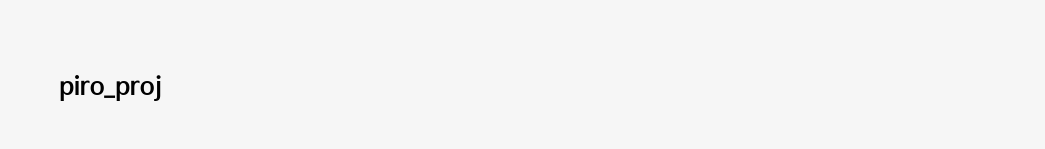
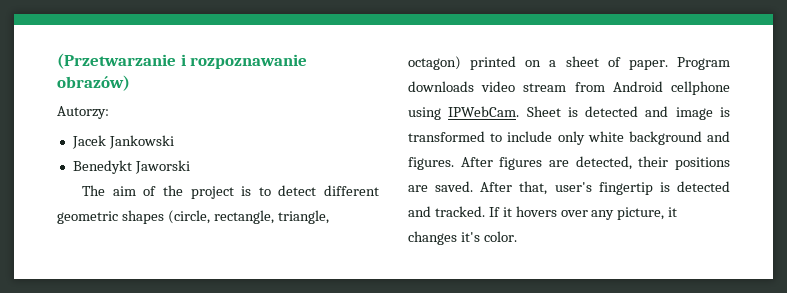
[59,75,162,102] piro_proj -> [57,53,308,69] [57,75,130,91] [57,106,109,119] [71,135,174,149] [72,160,190,174] [82,185,379,199] [57,210,329,224] [408,56,730,70] [408,81,730,95] [408,106,730,120] [408,131,730,145] [408,156,730,170] [408,181,730,195] [408,206,678,220] [408,231,517,245] (Przetwarzanie i rozpoznawanie obrazów) // Autorzy: // Jacek Jankowski // Benedykt Jaworski // The aim of the project is to detect different geometric shapes (circle, rectangle, triangle, octagon) printed on a sheet of paper. Program downloads video stream from Android cellphone using IPWebCam. Sheet is detected and image is transformed to include only white background and figures. After figures are detected, their positions are saved. After that, user's fingertip is detected and tracked. If it hovers over any picture, it changes it's color.

